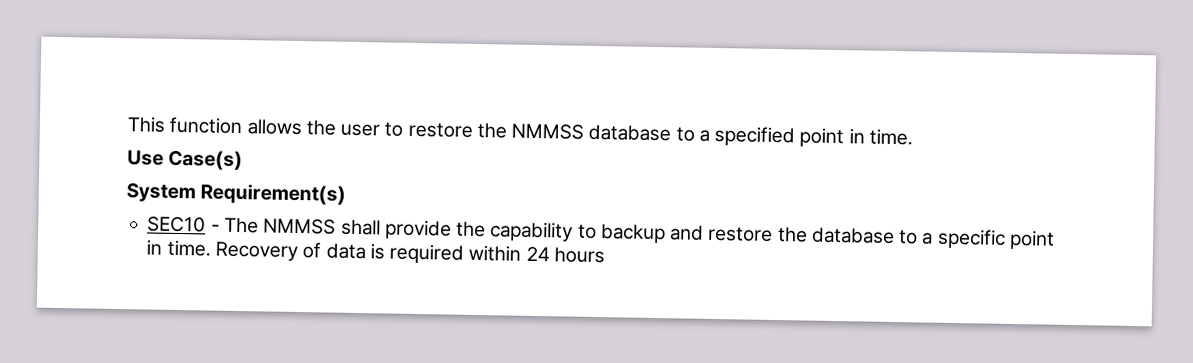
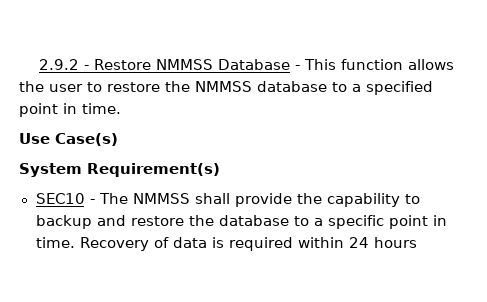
(127, 124) none -> [38,59,300,70] 2.9.2 - Restore NMMSS Database -

